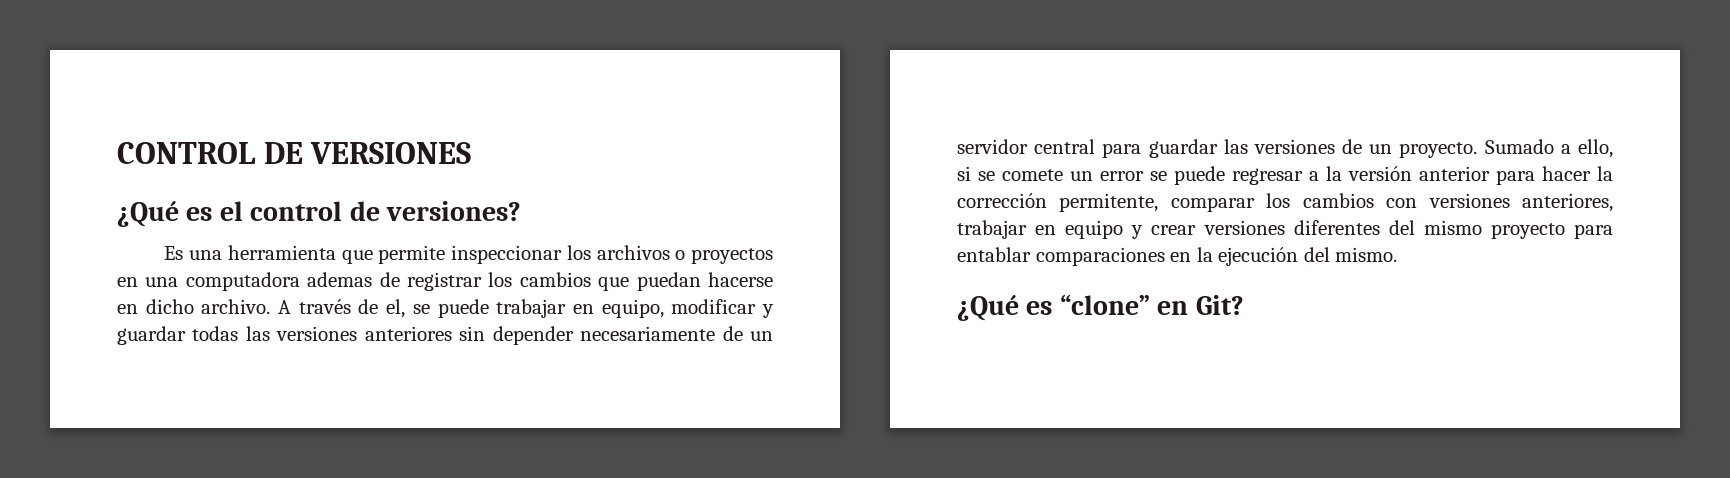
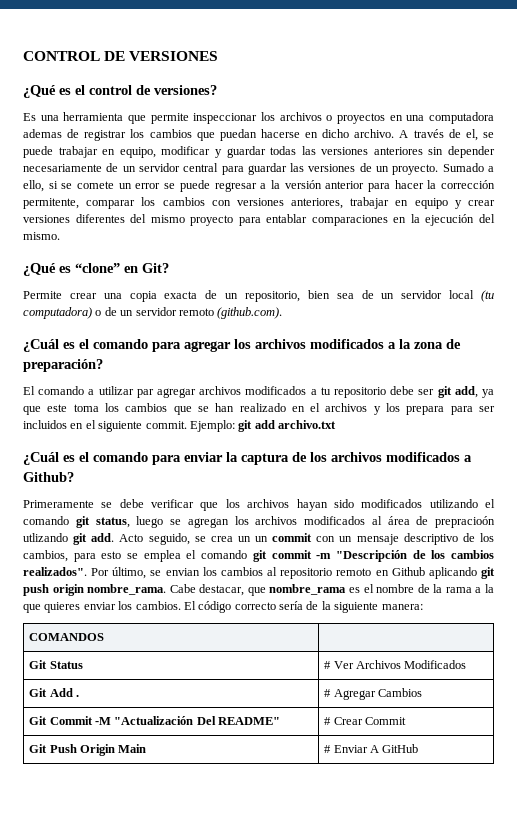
(1244, 305) none -> [23,290,494,302] [23,307,283,319] [23,339,461,352] [23,359,103,372] [23,386,494,398] [23,403,495,415] [23,420,336,432] [23,452,472,465] [23,472,74,482] [23,499,496,511] [23,516,495,528] [23,533,494,545] [23,550,494,562] [23,567,495,579] [23,584,494,596] [23,601,423,613] [29,633,105,641] [29,660,83,669] [324,660,467,669] [29,688,79,697] [324,688,422,700] [29,716,281,725] [324,717,406,725] [29,744,147,756] [324,744,419,753] // Permite crear una copia exacta de un repositorio, bien sea de un servidor local (tu computadora) o de un servidor remoto (github.com). // ¿Cuál es el comando para agregar los archivos modificados a la zona de preparación? // El comando a utilizar par agregar archivos modificados a tu repositorio debe ser git add, ya que este toma los cambios que se han realizado en el archivos y los prepara para ser incluidos en el siguiente commit. Ejemplo: git add archivo.txt // ¿Cuál es el comando para enviar la captura de los archivos modificados a Github? // Primeramente se debe verificar que los archivos hayan sido modificados utilizando el comando git status, luego se agregan los archivos modificados al área de prepracioón utlizando git add. Acto seguido, se crea un un commit con un mensaje descriptivo de los cambios, para esto se emplea el comando git commit -m "Descripción de los cambios realizados". Por último, se envian los cambios al repositorio remoto en Github aplicando git push origin nombre_rama. Cabe destacar, que nombre_rama es el nombre de la rama a la que quieres enviar los cambios. El código correcto sería de la siguiente manera: // COMANDOS | // Git Status | # Ver Archivos Modificados // Git Add . | # Agregar Cambios // Git Commit -M "Actualización Del README" | # Crear Commit // Git Push Origin Main | # Enviar A GitHub

